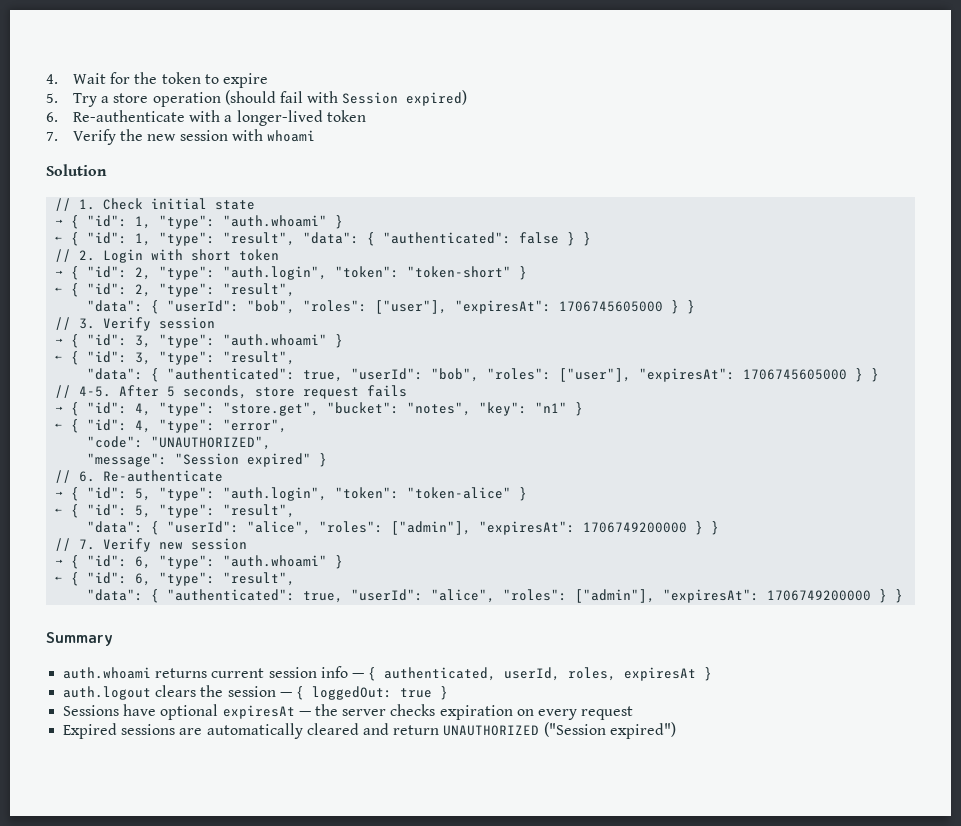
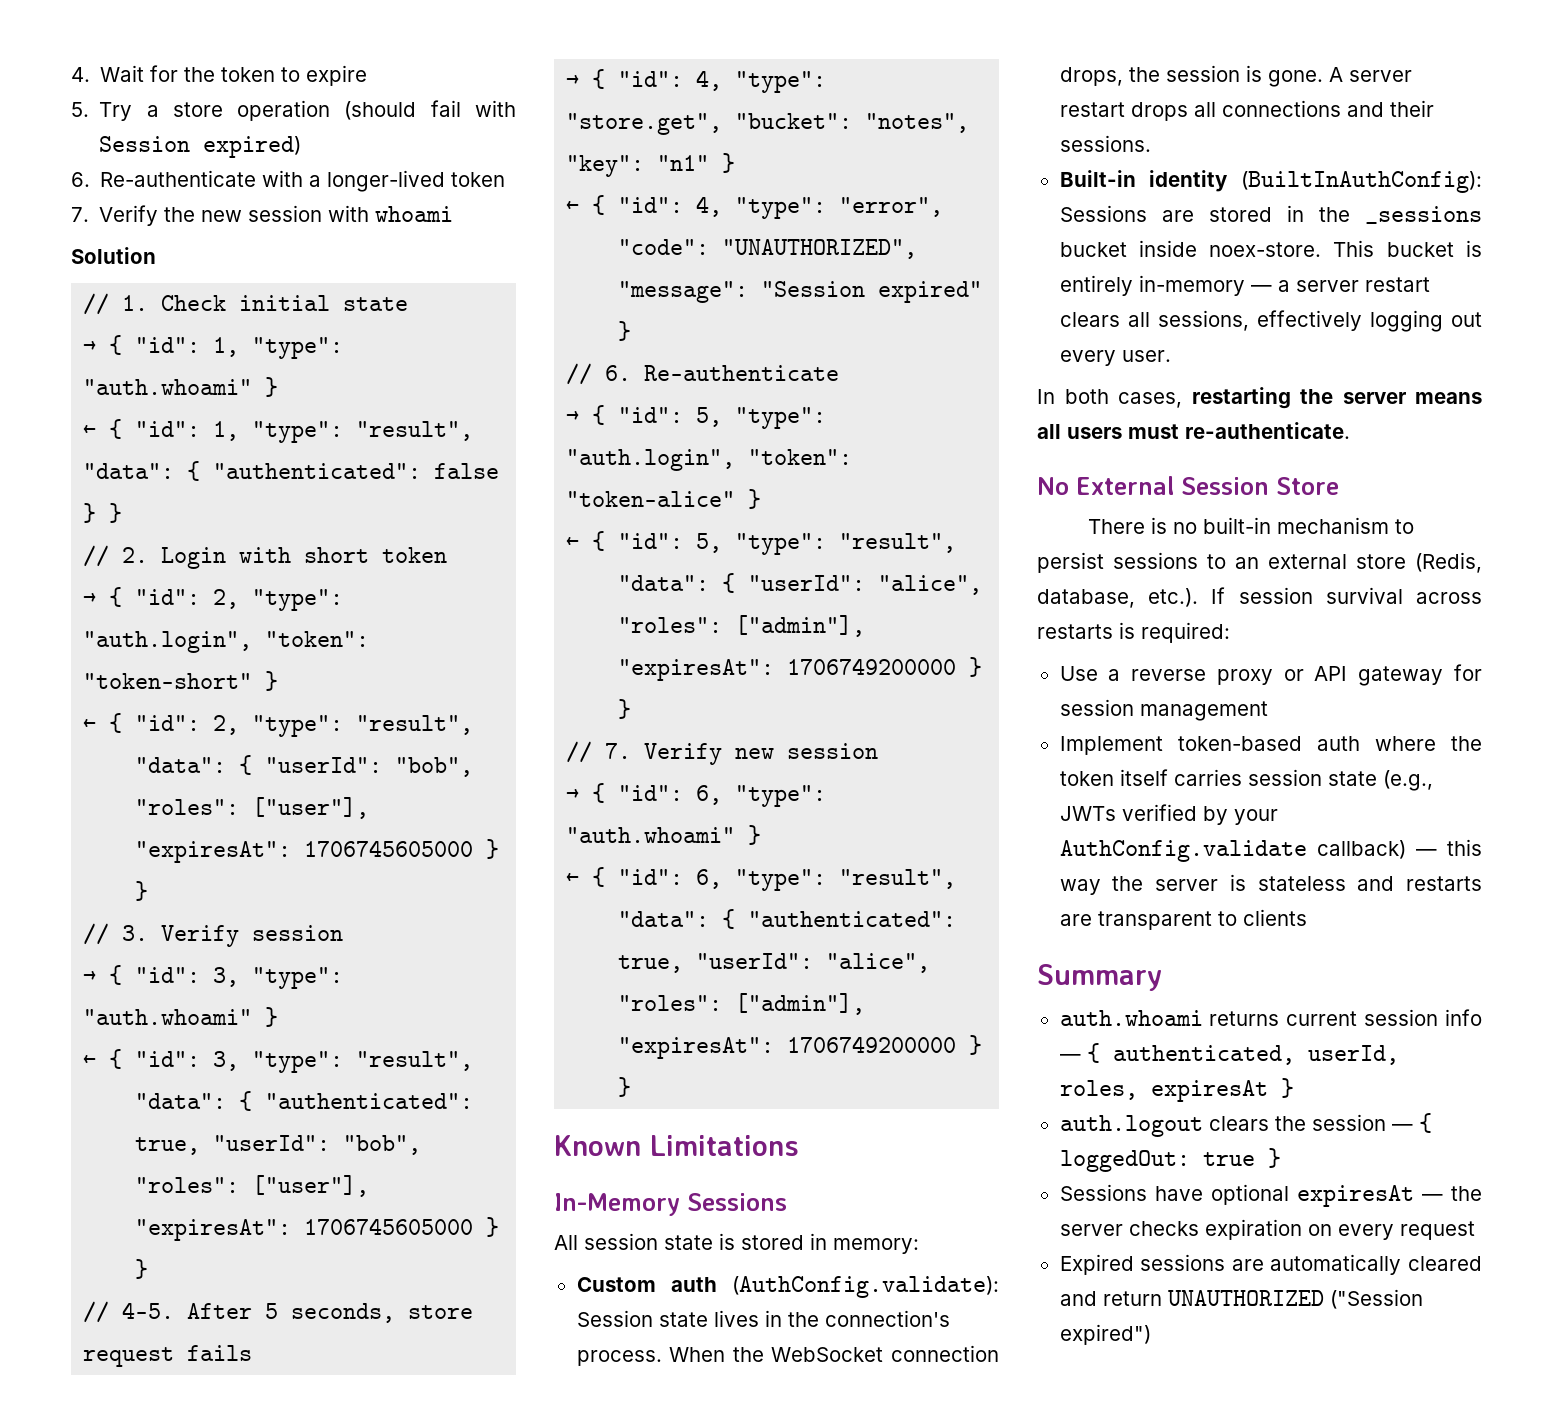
(904, 596) none -> [554,1135,799,1156] [554,1193,787,1216] [554,1233,919,1254] [576,1276,999,1298] [576,1310,950,1327] [576,1345,999,1366] [1059,65,1412,87] [1059,100,1434,121] [1059,135,1151,152] [1059,170,1482,193] [1059,205,1482,224] [1059,240,1482,257] [1059,275,1430,296] [1059,310,1482,332] [1059,350,1171,366] [1037,387,1482,409] [1037,422,1350,439] [1037,476,1339,495] [1088,517,1415,534] [1037,552,1482,573] [1037,587,1482,608] [1037,622,1230,643] [1059,664,1482,686] [1059,699,1268,721] [1059,736,1482,755] [1059,769,1433,791] [1059,804,1278,825] [1059,839,1482,862] [1059,874,1482,895] [1059,909,1307,930] // Known Limitations // In-Memory Sessions // All session state is stored in memory: // Custom auth (AuthConfig.validate): Session state lives in the connection's process. When the WebSocket connection drops, the session is gone. A server restart drops all connections and their sessions. // Built-in identity (BuiltInAuthConfig): Sessions are stored in the _sessions bucket inside noex-store. This bucket is entirely in-memory — a server restart clears all sessions, effectively logging out every user. // In both cases, restarting the server means all users must re-authenticate. // No External Session Store // There is no built-in mechanism to persist sessions to an external store (Redis, database, etc.). If session survival across restarts is required: // Use a reverse proxy or API gateway for session management // Implement token-based auth where the token itself carries session state (e.g., JWTs verified by your AuthConfig.validate callback) — this way the server is stateless and restarts are transparent to clients

